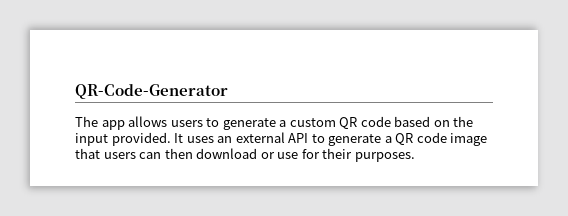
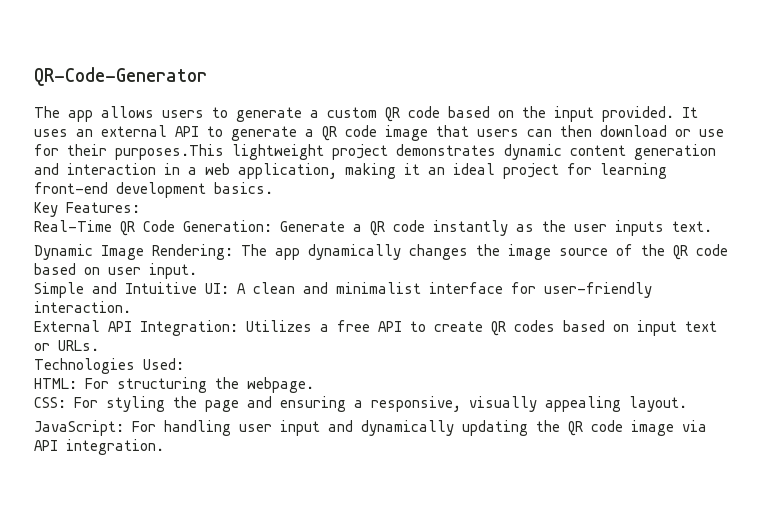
[354,152,415,162] purposes. -> [115,144,716,160] [34,163,667,179] [34,182,273,198] [34,202,140,217] [34,220,712,236] [34,244,728,260] [34,263,197,279] [34,282,652,298] [34,301,131,313] [34,320,717,336] [34,340,99,351] [34,358,184,374] [34,377,314,393] [34,396,687,412] [34,420,707,436] [34,439,164,455] purposes.This lightweight project demonstrates dynamic content generation and interaction in a web application, making it an ideal project for learning front-end development basics. // Key Features: // Real-Time QR Code Generation: Generate a QR code instantly as the user inputs text. // Dynamic Image Rendering: The app dynamically changes the image source of the QR code based on user input. // Simple and Intuitive UI: A clean and minimalist interface for user-friendly interaction. // External API Integration: Utilizes a free API to create QR codes based on input text or URLs. // Technologies Used: // HTML: For structuring the webpage. // CSS: For styling the page and ensuring a responsive, visually appealing layout. // JavaScript: For handling user input and dynamically updating the QR code image via API integration.

